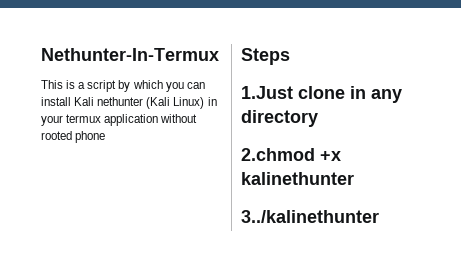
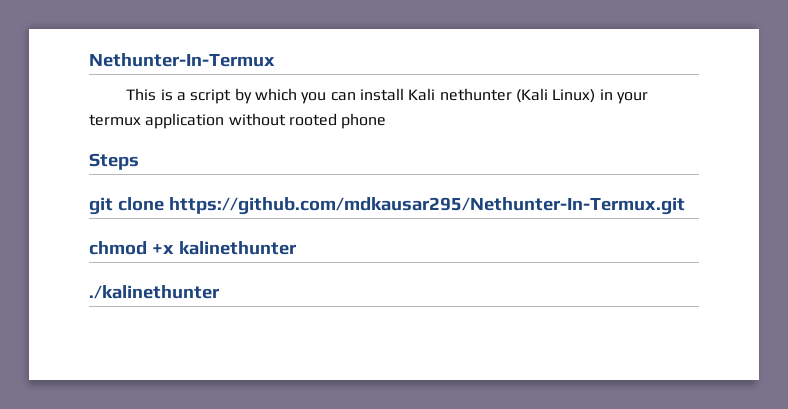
[241,86,402,103] [241,110,318,127] [241,148,315,161] 1.Just clone in any directory // 2.chmod -> [89,197,685,215] [89,241,147,255] git clone https://github.com/mdkausar295/Nethunter-In-Termux.git // chmod
[241,210,379,223] 3../kalinethunter -> [89,285,220,299] ./kalinethunter

